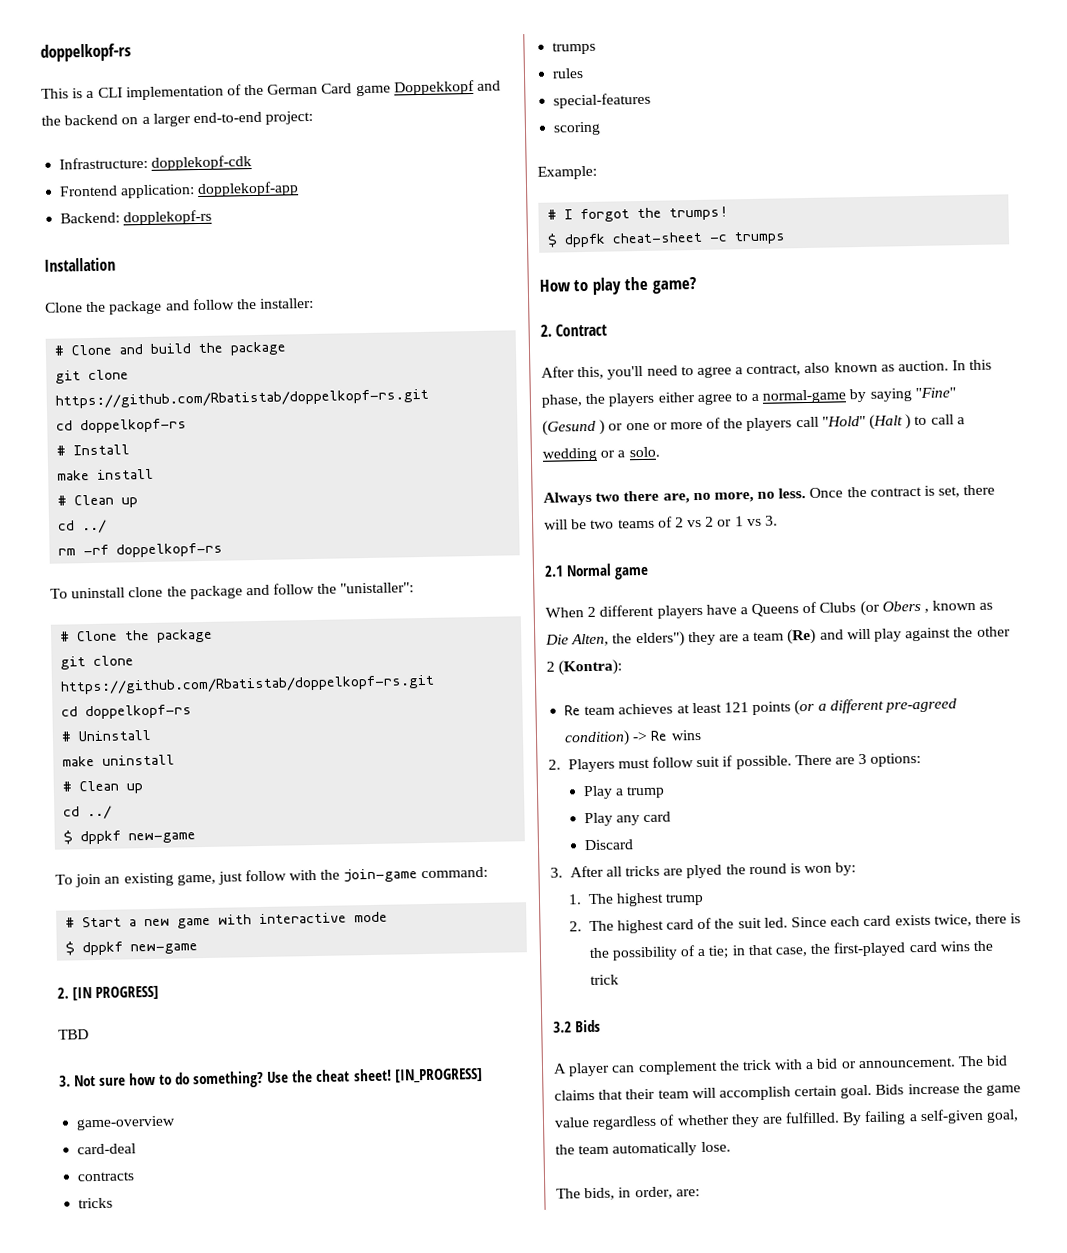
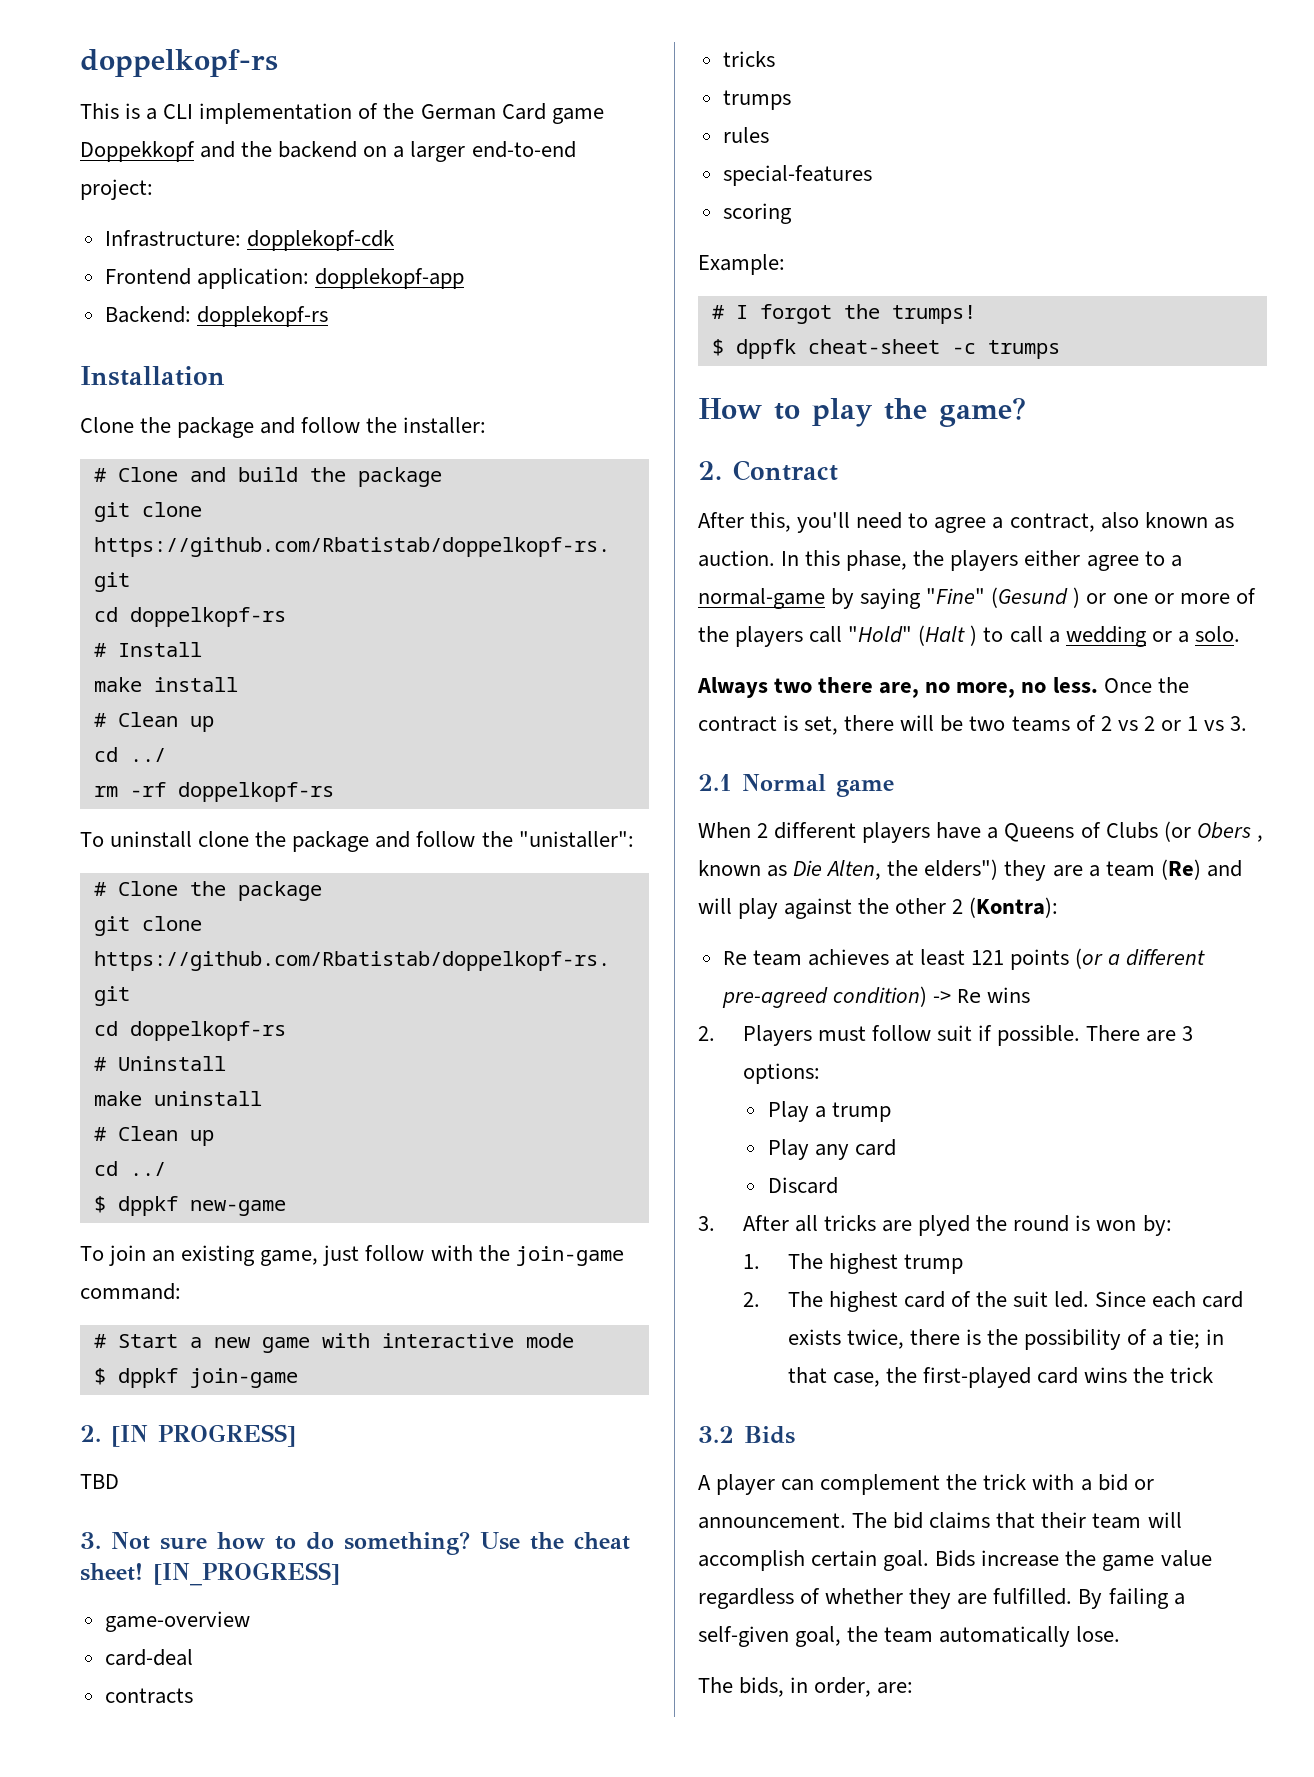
[130,943,199,955] new-game -> [189,1368,298,1388] join-game

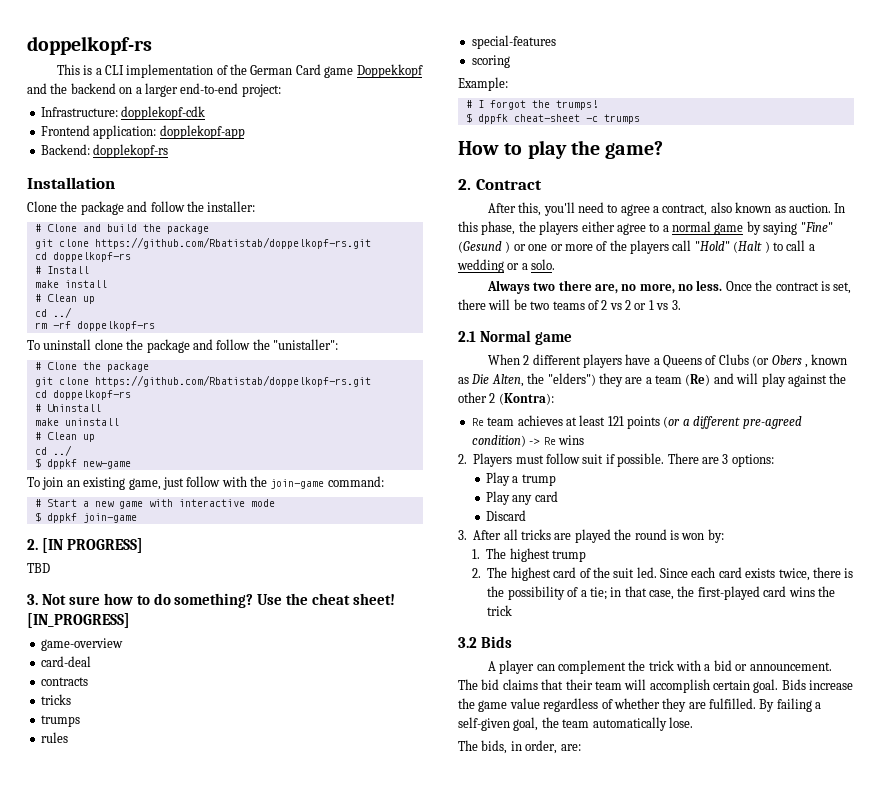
[698,588,825,609] normal-game -> [672,221,744,235] normal game
[924,859,999,880] elders") -> [547,373,596,386] "elders")
[918,1215,971,1236] plyed -> [574,529,611,543] played

